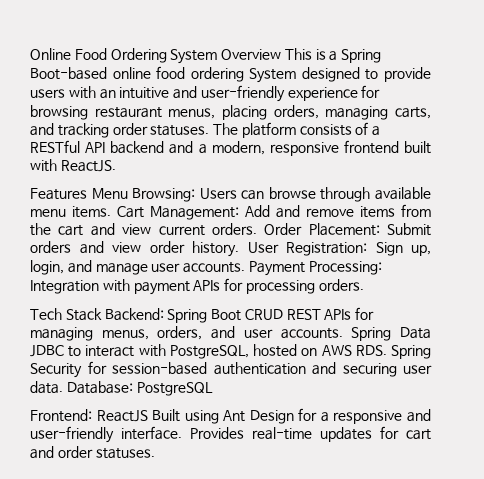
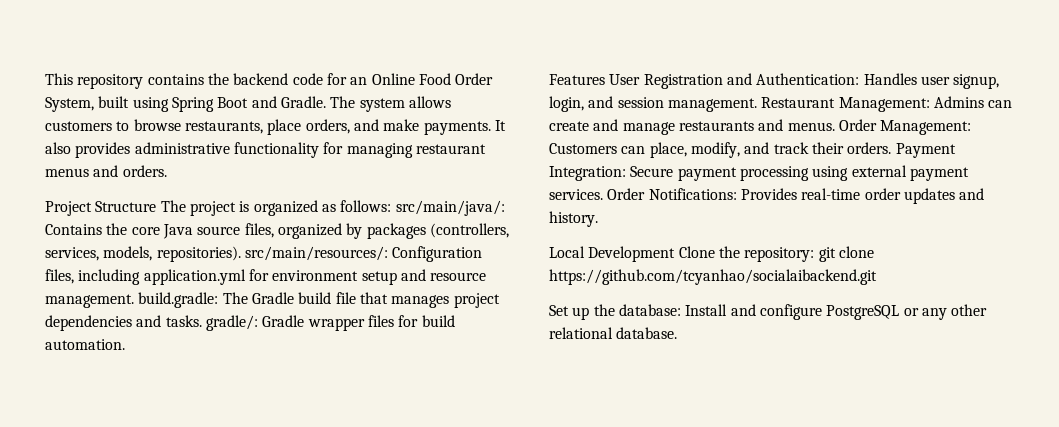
[30,48,382,64] [30,66,431,83] [30,85,381,102] [30,105,431,120] [30,122,381,138] [30,140,431,156] [30,159,116,172] [30,187,431,202] [30,204,431,220] [30,223,431,236] [30,241,431,257] [30,260,382,276] [30,278,364,295] [30,307,375,323] [30,326,431,341] [30,344,432,359] [30,361,432,378] [30,381,213,396] [30,408,431,424] [30,426,431,443] [30,446,155,459] Online Food Ordering System Overview This is a Spring Boot-based online food ordering System designed to provide users with an intuitive and user-friendly experience for browsing restaurant menus, placing orders, managing carts, and tracking order statuses. The platform consists of a RESTful API backend and a modern, responsive frontend built with ReactJS. // Features Menu Browsing: Users can browse through available menu items. Cart Management: Add and remove items from the cart and view current orders. Order Placement: Submit orders and view order history. User Registration: Sign up, login, and manage user accounts. Payment Processing: Integration with payment APIs for processing orders. // Tech Stack Backend: Spring Boot CRUD REST APIs for managing menus, orders, and user accounts. Spring Data JDBC to interact with PostgreSQL, hosted on AWS RDS. Spring Security for session-based authentication and securing user data. Database: PostgreSQL // Frontend: ReactJS Built using Ant Design for a responsive and user-friendly interface. Provides real-time updates for cart and order statuses. -> [45,73,494,89] [45,96,451,112] [45,119,506,135] [45,142,486,158] [45,165,167,177] [45,200,505,216] [45,223,509,239] [45,246,483,262] [45,269,487,285] [45,292,500,308] [45,315,455,331] [45,339,125,350] [549,73,1000,89] [549,96,1013,112] [549,119,972,135] [549,142,956,158] [549,165,969,181] [549,188,985,204] [549,211,598,227] [549,246,874,262] [549,269,877,285] [549,304,988,320] [549,327,678,339] This repository contains the backend code for an Online Food Order System, built using Spring Boot and Gradle. The system allows customers to browse restaurants, place orders, and make payments. It also provides administrative functionality for managing restaurant menus and orders. // Project Structure The project is organized as follows: src/main/java/: Contains the core Java source files, organized by packages (controllers, services, models, repositories). src/main/resources/: Configuration files, including application.yml for environment setup and resource management. build.gradle: The Gradle build file that manages project dependencies and tasks. gradle/: Gradle wrapper files for build automation. // Features User Registration and Authentication: Handles user signup, login, and session management. Restaurant Management: Admins can create and manage restaurants and menus. Order Management: Customers can place, modify, and track their orders. Payment Integration: Secure payment processing using external payment services. Order Notifications: Provides real-time order updates and history. // Local Development Clone the repository: git clone https://github.com/tcyanhao/socialaibackend.git // Set up the database: Install and configure PostgreSQL or any other relational database.

